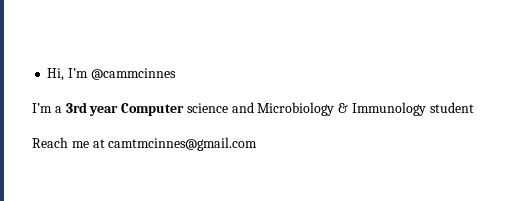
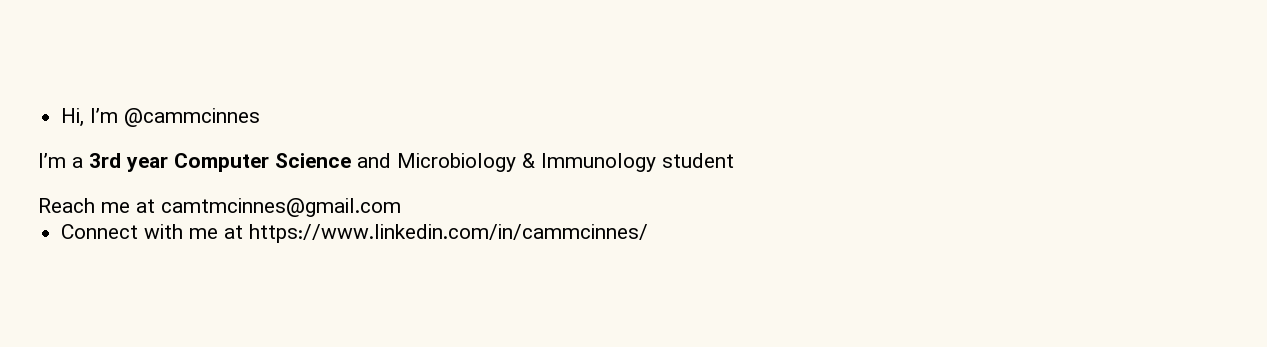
[186,103,228,113] science -> [275,153,351,168] Science
(258, 144) none -> [61,224,649,243] // Connect with me at https://www.linkedin.com/in/cammcinnes/

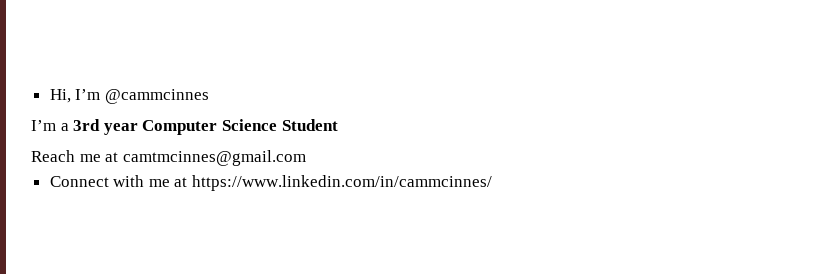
[357,153,734,172] and Microbiology & Immunology student -> [281,119,338,131] Student

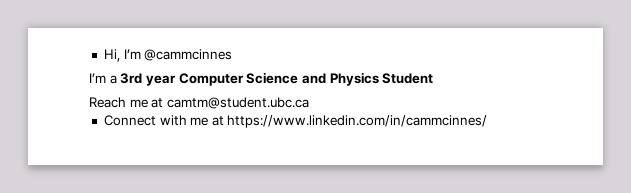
(277, 125) none -> [301,72,379,86] and Physics
[122,150,306,166] camtmcinnes@gmail.com -> [166,97,309,109] camtm@student.ubc.ca

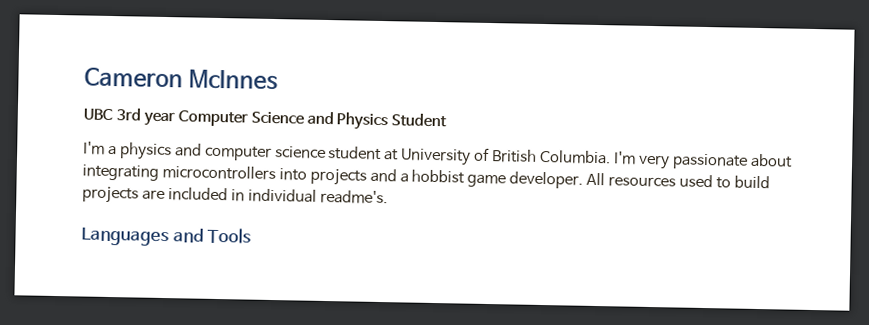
[103,49,233,62] [89,73,117,84] Hi, I’m @cammcinnes // I’m a -> [84,67,279,91] [83,108,113,121] Cameron McInnes // UBC
[89,97,309,109] [103,115,488,128] Reach me at camtm@student.ubc.ca // Connect with me at https://www.linkedin.com/in/cammcinnes/ -> [83,141,793,170] [82,164,770,189] [82,185,388,205] [81,227,252,247] I'm a physics and computer science student at University of British Columbia. I'm very passionate about integrating microcontrollers into projects and a hobbist game developer. All resources used to build projects are included in individual readme's. // Languages and Tools

